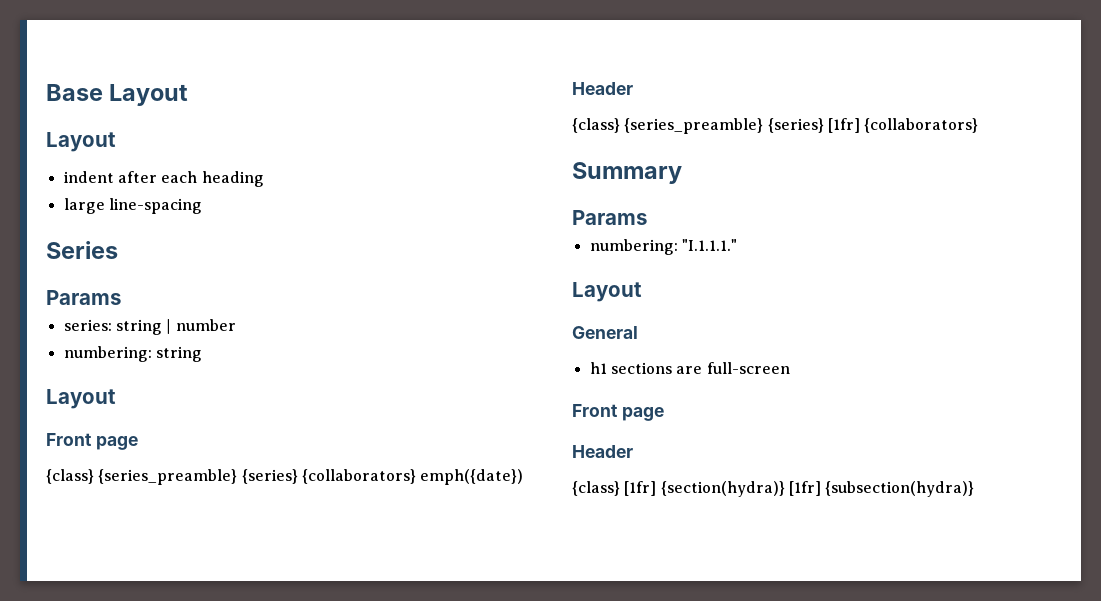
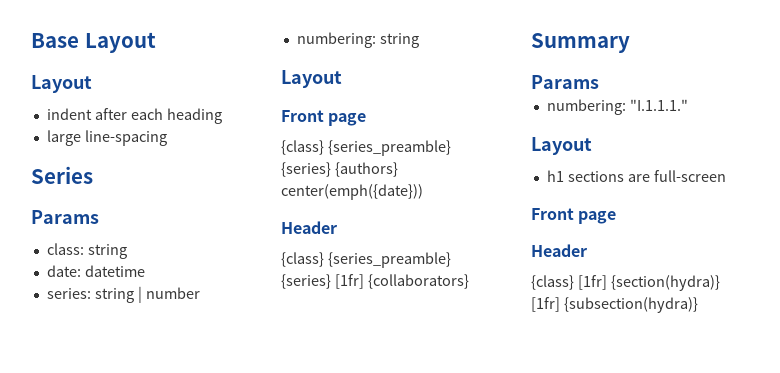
(121, 297) none -> [46,243,127,259] [46,265,145,277] // class: string // date: datetime
[301,469,524,485] {collaborators} emph({date}) -> [334,162,398,177] [281,184,423,200] {authors} center(emph({date}))
[572,326,638,339] // General -> (592, 146) none

